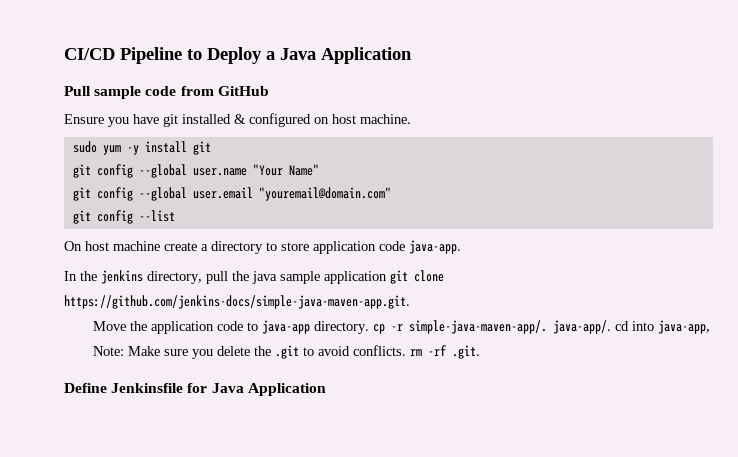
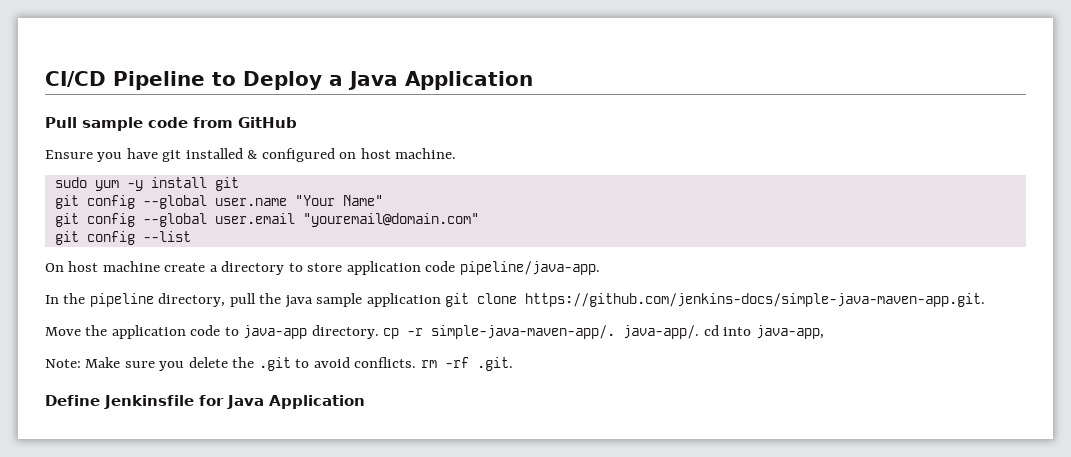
[409,240,461,254] java-app. -> [459,261,600,275] pipeline/java-app.
[101,270,143,284] jenkins -> [89,293,154,307] pipeline

